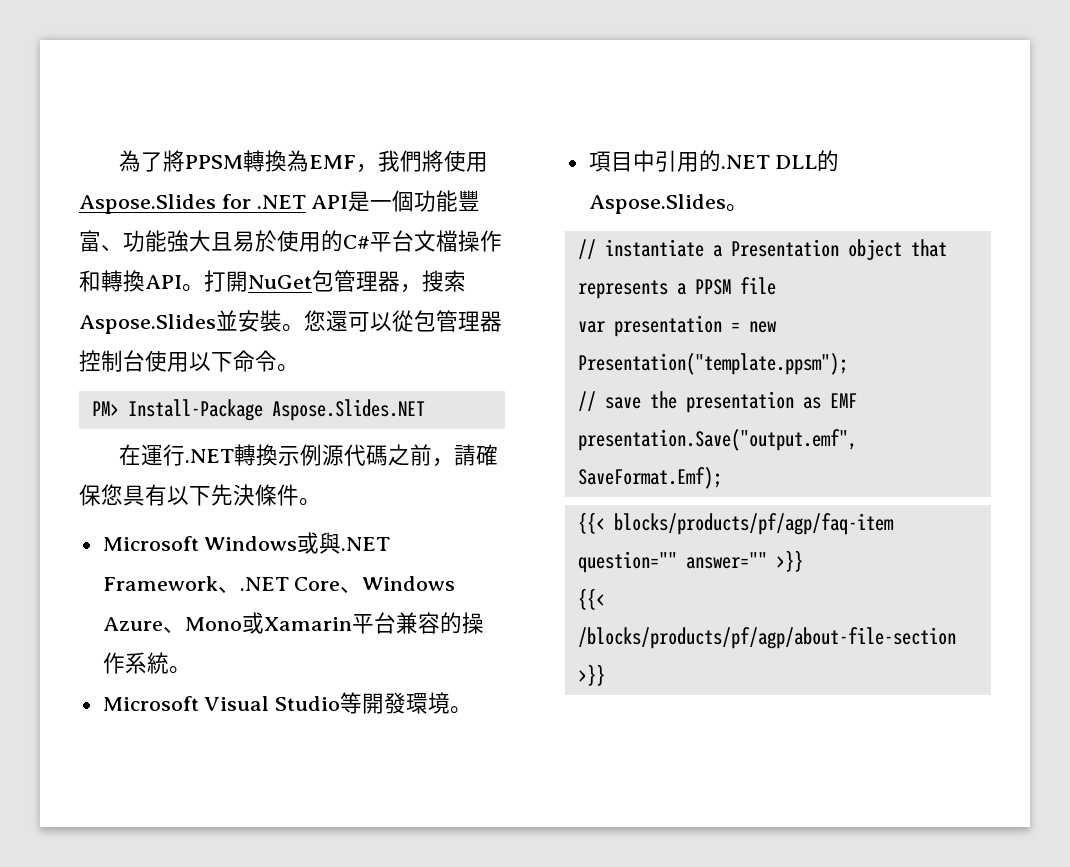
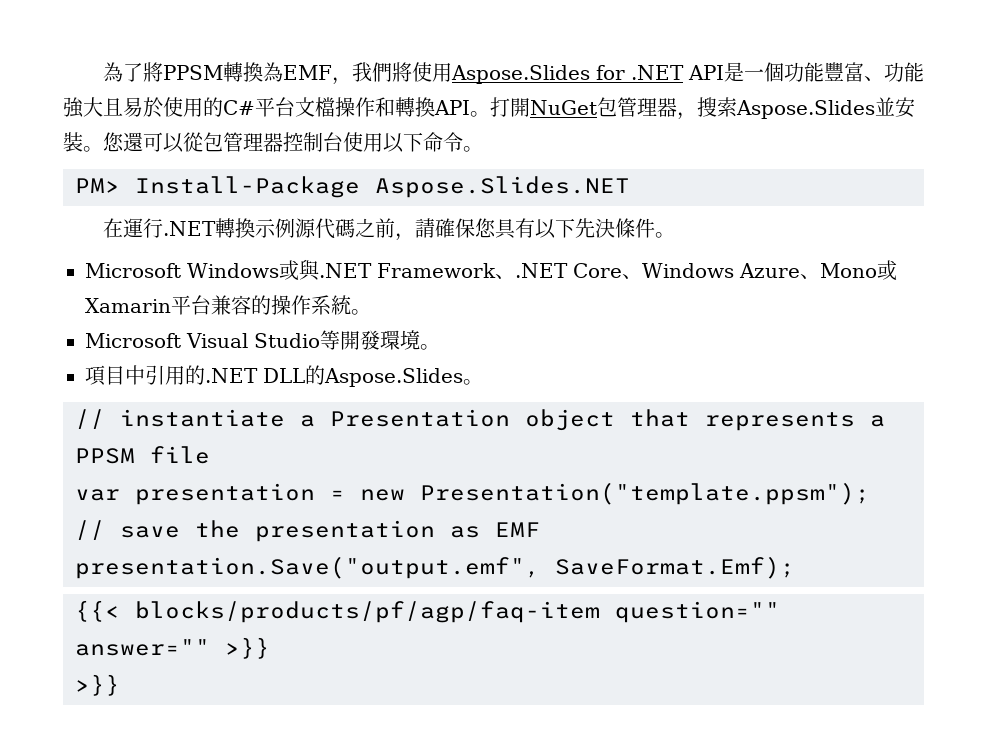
[577,588,605,610] [577,627,956,649] {{< /blocks/products/pf/agp/about-file-section -> (270, 648) none

